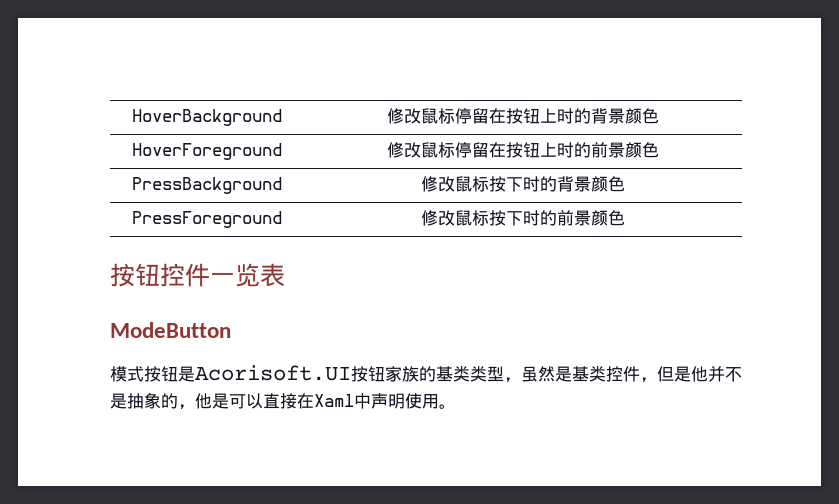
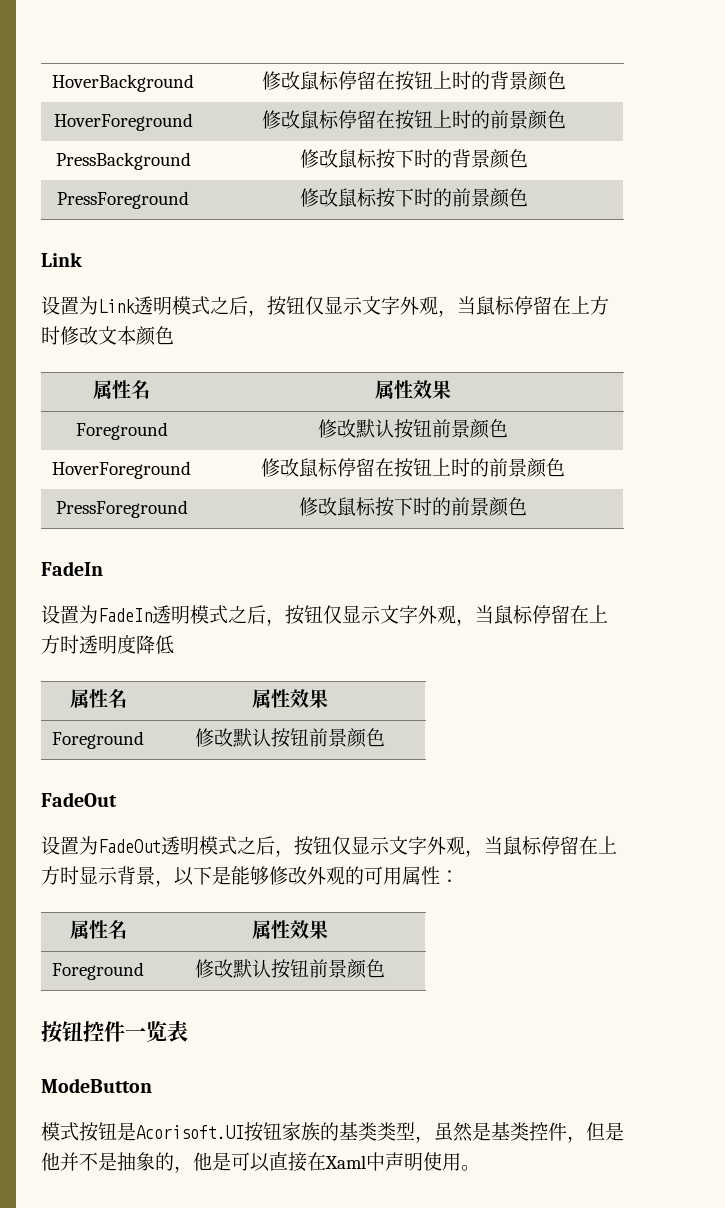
(625, 218) none -> [41,252,82,267] [41,296,609,317] [41,326,174,346] [93,380,150,399] [374,380,451,399] [75,422,168,440] [317,419,508,439] [52,461,191,479] [260,458,565,478] [55,500,188,518] [298,497,527,517] [41,561,103,576] [41,605,608,626] [41,635,174,654] [69,689,127,708] [252,689,328,708] [52,731,144,749] [195,728,385,748] [41,792,117,807] [41,836,617,857] [41,866,459,887] [69,920,127,939] [252,920,328,939] [52,962,144,980] [195,959,385,979] // Link // 设置为Link透明模式之后，按钮仅显示文字外观，当鼠标停留在上方时修改文本颜色 // 属性名 | 属性效果 // Foreground | 修改默认按钮前景颜色 // HoverForeground | 修改鼠标停留在按钮上时的前景颜色 // PressForeground | 修改鼠标按下时的前景颜色 // FadeIn // 设置为FadeIn透明模式之后，按钮仅显示文字外观，当鼠标停留在上方时透明度降低 // 属性名 | 属性效果 // Foreground | 修改默认按钮前景颜色 // FadeOut // 设置为FadeOut透明模式之后，按钮仅显示文字外观，当鼠标停留在上方时显示背景，以下是能够修改外观的可用属性： // 属性名 | 属性效果 // Foreground | 修改默认按钮前景颜色

